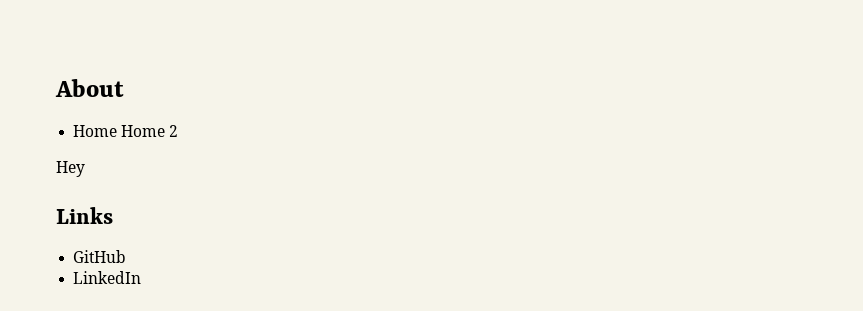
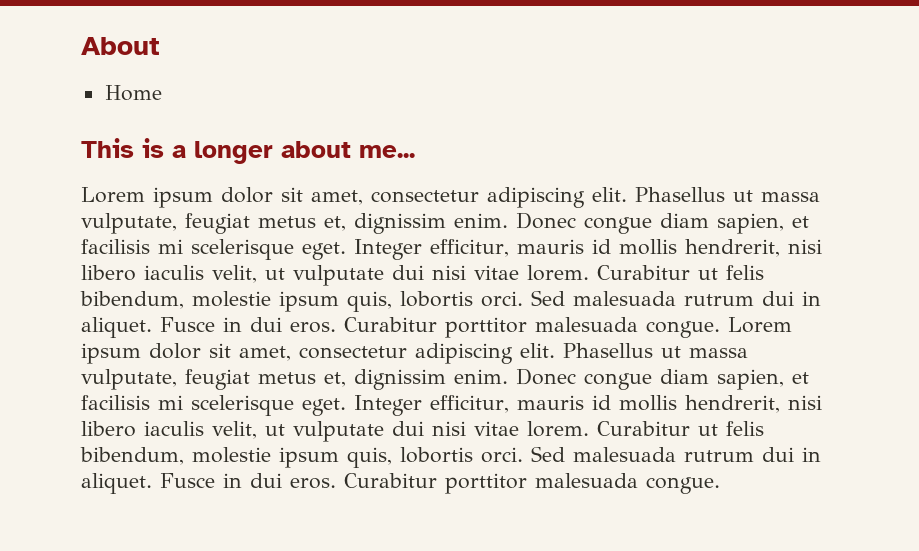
[121,125,179,137] [56,161,85,177] [56,207,113,224] [73,250,127,263] [73,271,142,284] Home 2 // Hey // Links // GitHub // LinkedIn -> [81,138,415,164] [81,187,820,208] [81,212,809,234] [81,239,822,260] [81,265,764,286] [80,290,821,312] [81,317,792,338] [81,343,748,364] [81,368,809,390] [81,395,822,416] [81,421,764,442] [80,446,821,468] [81,473,720,494] // This is a longer about me... // Lorem ipsum dolor sit amet, consectetur adipiscing elit. Phasellus ut massa vulputate, feugiat metus et, dignissim enim. Donec congue diam sapien, et facilisis mi scelerisque eget. Integer efficitur, mauris id mollis hendrerit, nisi libero iaculis velit, ut vulputate dui nisi vitae lorem. Curabitur ut felis bibendum, molestie ipsum quis, lobortis orci. Sed malesuada rutrum dui in aliquet. Fusce in dui eros. Curabitur porttitor malesuada congue. Lorem ipsum dolor sit amet, consectetur adipiscing elit. Phasellus ut massa vulputate, feugiat metus et, dignissim enim. Donec congue diam sapien, et facilisis mi scelerisque eget. Integer efficitur, mauris id mollis hendrerit, nisi libero iaculis velit, ut vulputate dui nisi vitae lorem. Curabitur ut felis bibendum, molestie ipsum quis, lobortis orci. Sed malesuada rutrum dui in aliquet. Fusce in dui eros. Curabitur porttitor malesuada congue.

